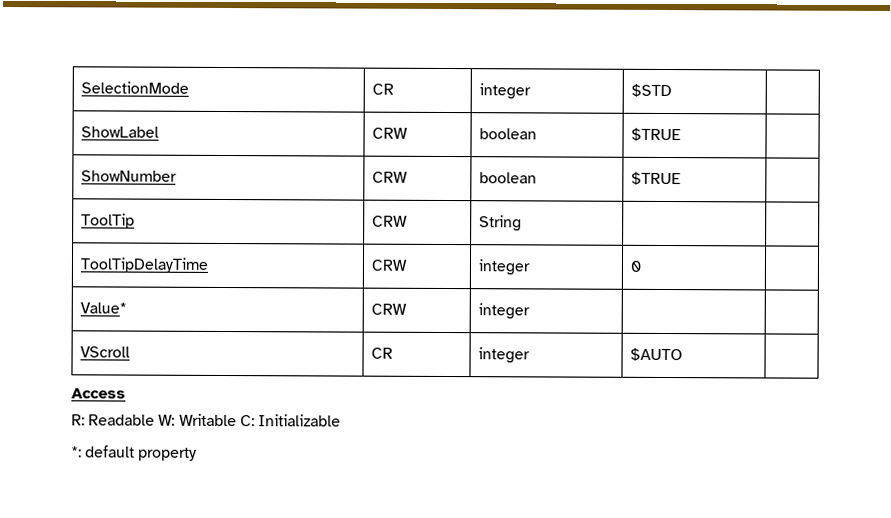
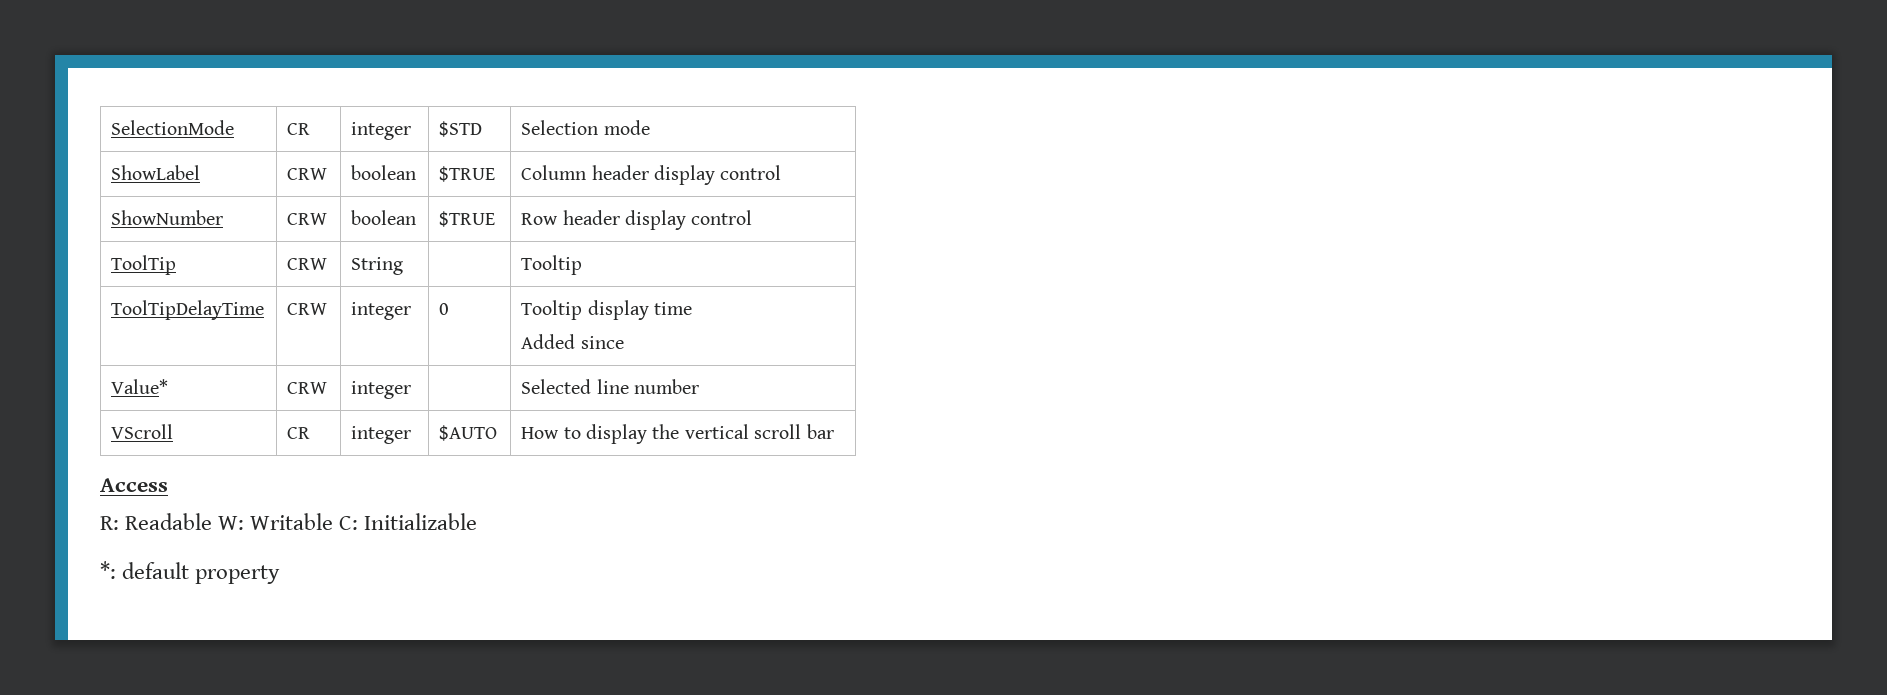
(673, 90) none -> [521,120,650,135] Selection mode
(682, 134) none -> [521,165,782,185] Column header display control
(682, 178) none -> [521,210,753,230] Row header display control
(523, 223) none -> [521,255,583,275] Tooltip
(642, 266) none -> [521,300,693,320] [521,334,624,349] Tooltip display time // Added since
(531, 311) none -> [521,379,700,394] Selected line number
(684, 354) none -> [521,424,834,444] How to display the vertical scroll bar

